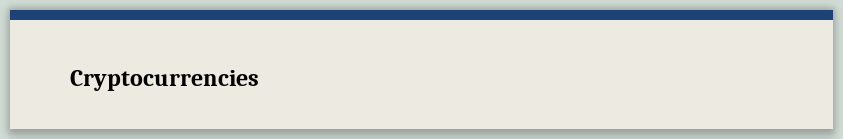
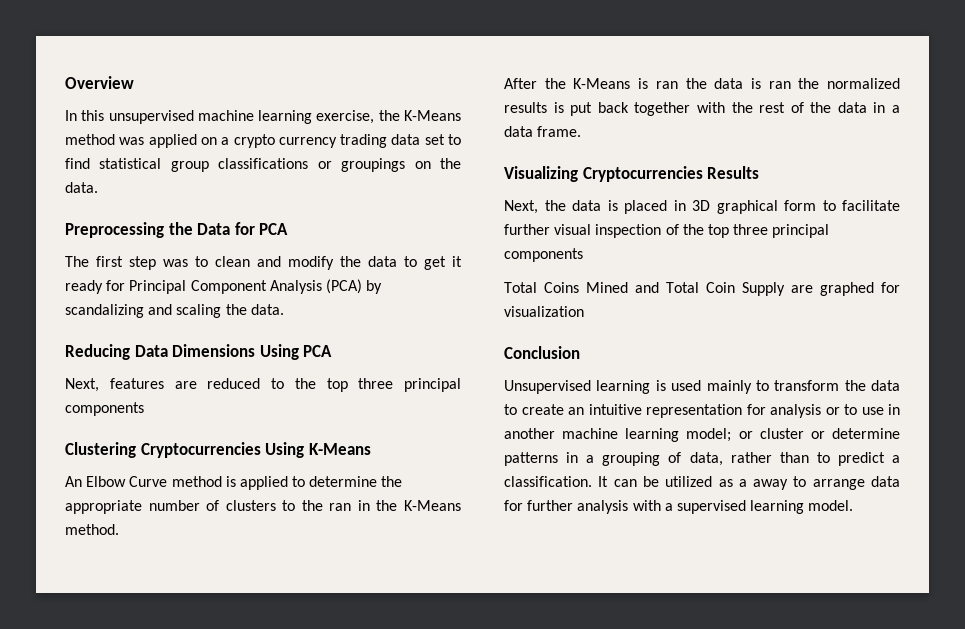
[70,70,259,91] Cryptocurrencies -> [65,76,134,89] [65,110,461,124] [65,134,462,148] [65,158,461,172] [65,182,98,193] [65,222,289,238] [65,256,462,270] [65,279,383,294] [65,304,284,318] [65,344,333,360] [65,378,461,392] [65,402,144,416] [65,442,371,458] [65,476,403,490] [65,500,461,514] [65,524,119,535] [504,78,900,89] [504,102,900,116] [504,126,582,137] [504,166,760,182] [504,200,900,214] [504,224,830,238] [504,248,583,262] [504,282,900,296] [504,306,584,317] [504,346,580,359] [504,380,900,394] [504,404,900,418] [504,428,900,442] [504,452,900,466] [504,476,900,490] [504,500,854,514] Overview // In this unsupervised machine learning exercise, the K-Means method was applied on a crypto currency trading data set to find statistical group classifications or groupings on the data. // Preprocessing the Data for PCA // The first step was to clean and modify the data to get it ready for Principal Component Analysis (PCA) by scandalizing and scaling the data. // Reducing Data Dimensions Using PCA // Next, features are reduced to the top three principal components // Clustering Cryptocurrencies Using K-Means // An Elbow Curve method is applied to determine the appropriate number of clusters to the ran in the K-Means method. // After the K-Means is ran the data is ran the normalized results is put back together with the rest of the data in a data frame. // Visualizing Cryptocurrencies Results // Next, the data is placed in 3D graphical form to facilitate further visual inspection of the top three principal components // Total Coins Mined and Total Coin Supply are graphed for visualization // Conclusion // Unsupervised learning is used mainly to transform the data to create an intuitive representation for analysis or to use in another machine learning model; or cluster or determine patterns in a grouping of data, rather than to predict a classification. It can be utilized as a away to arrange data for further analysis with a supervised learning model.

